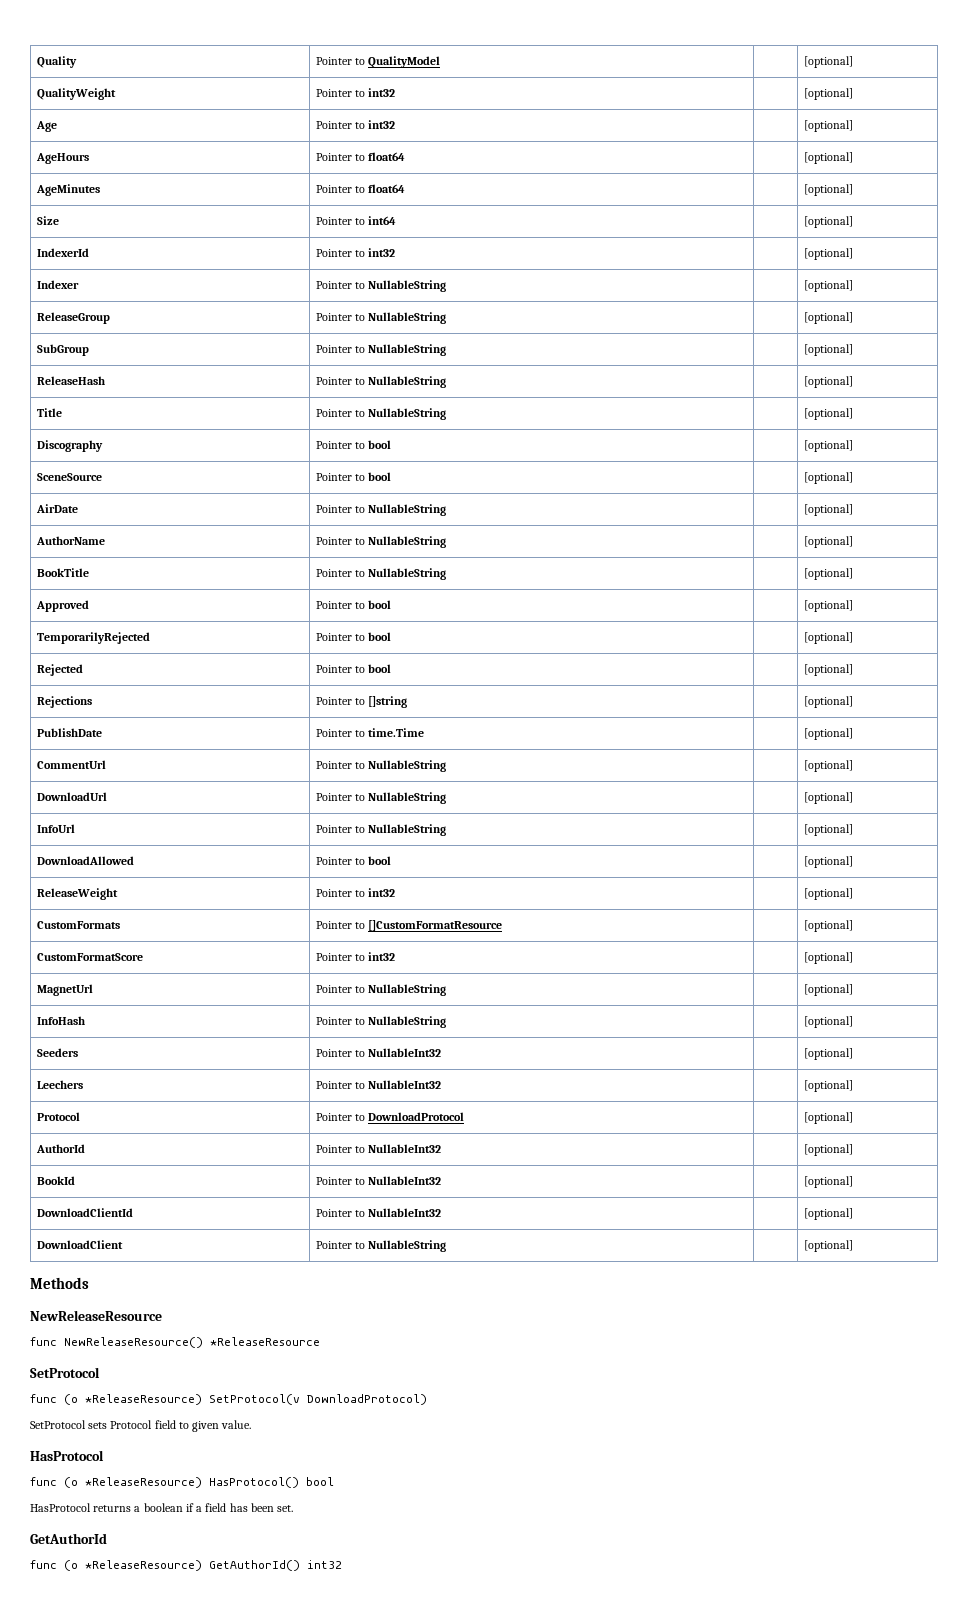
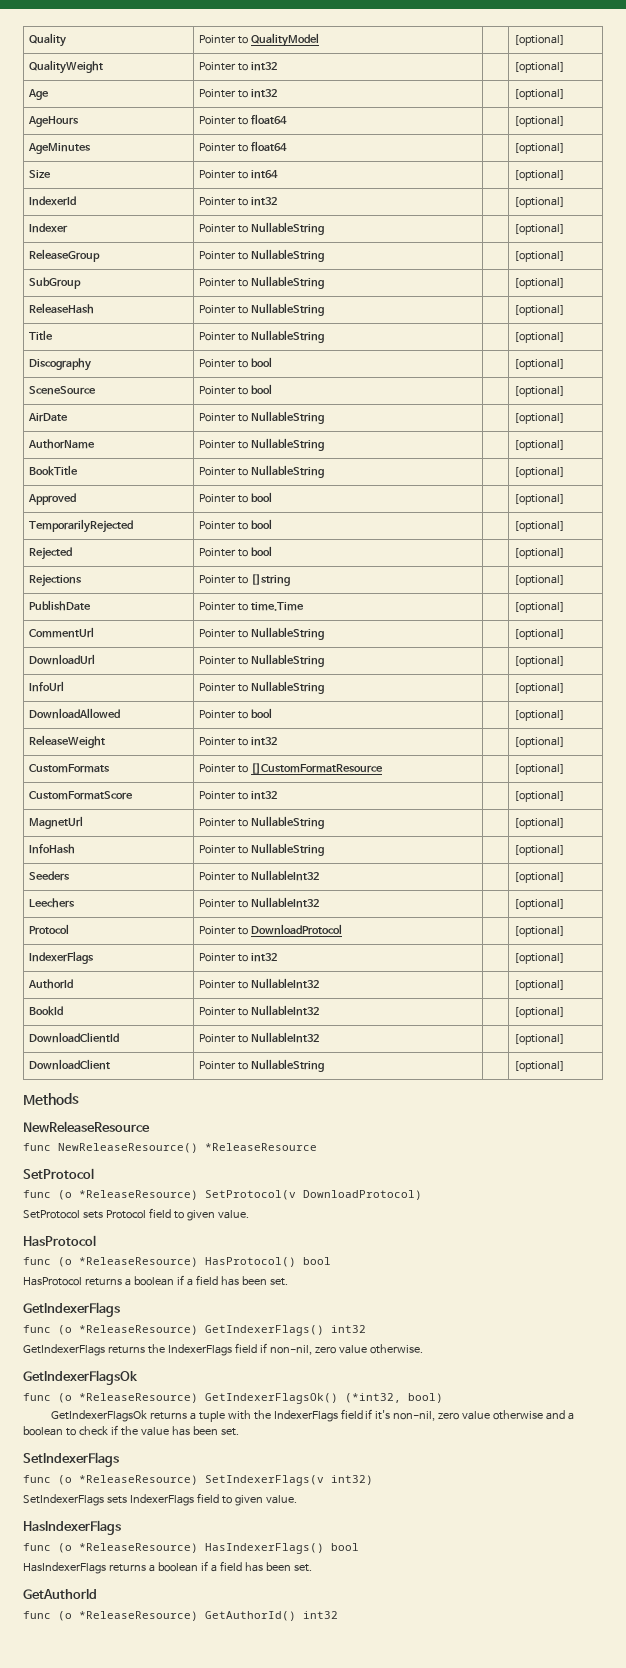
(853, 1118) none -> [29,951,95,964] [199,953,277,962] [514,953,566,964] // IndexerFlags | Pointer to int32 | | [optional]
(294, 1508) none -> [23,1302,120,1317] [23,1325,366,1336] [23,1343,423,1356] [23,1370,138,1385] [23,1393,443,1404] [50,1409,575,1422] [23,1425,239,1436] [23,1452,119,1467] [23,1475,373,1486] [23,1493,297,1506] [23,1520,121,1535] [23,1543,359,1554] [23,1561,312,1574] // GetIndexerFlags // func (o *ReleaseResource) GetIndexerFlags() int32 // GetIndexerFlags returns the IndexerFlags field if non-nil, zero value otherwise. // GetIndexerFlagsOk // func (o *ReleaseResource) GetIndexerFlagsOk() (*int32, bool) // GetIndexerFlagsOk returns a tuple with the IndexerFlags field if it's non-nil, zero value otherwise and a boolean to check if the value has been set. // SetIndexerFlags // func (o *ReleaseResource) SetIndexerFlags(v int32) // SetIndexerFlags sets IndexerFlags field to given value. // HasIndexerFlags // func (o *ReleaseResource) HasIndexerFlags() bool // HasIndexerFlags returns a boolean if a field has been set.

